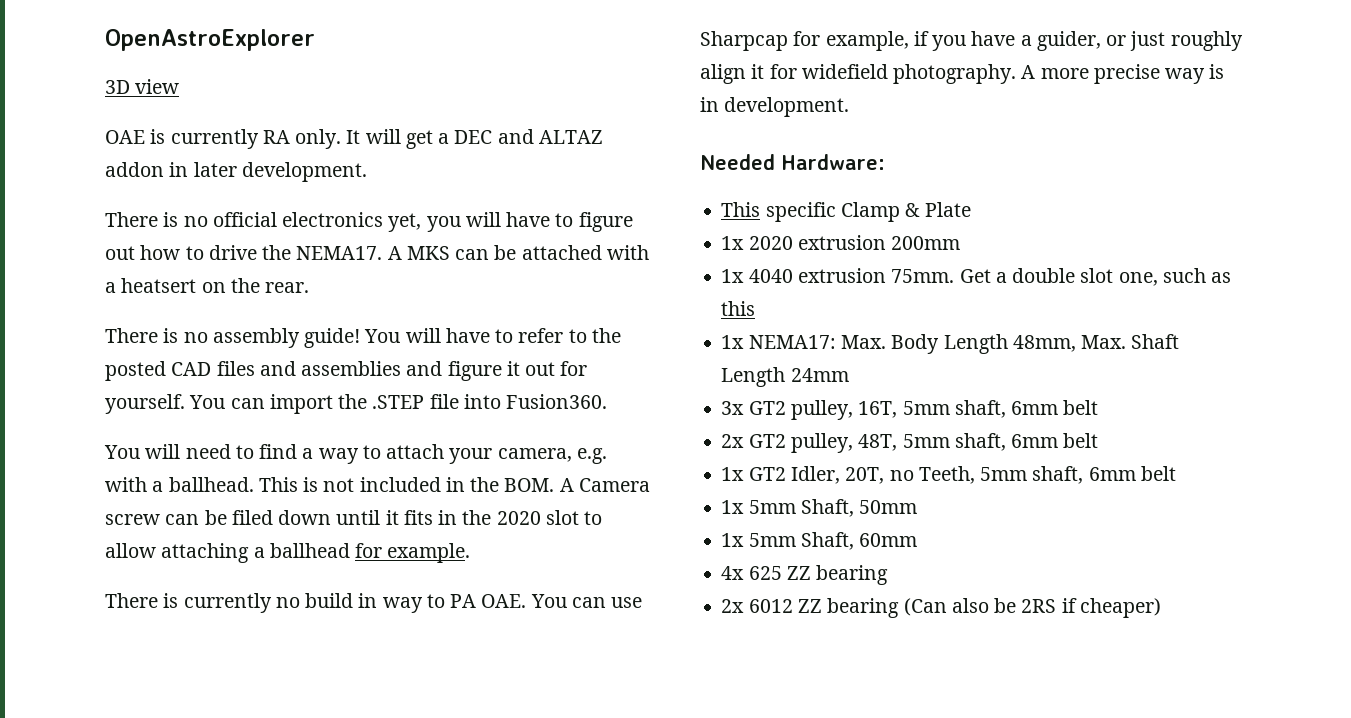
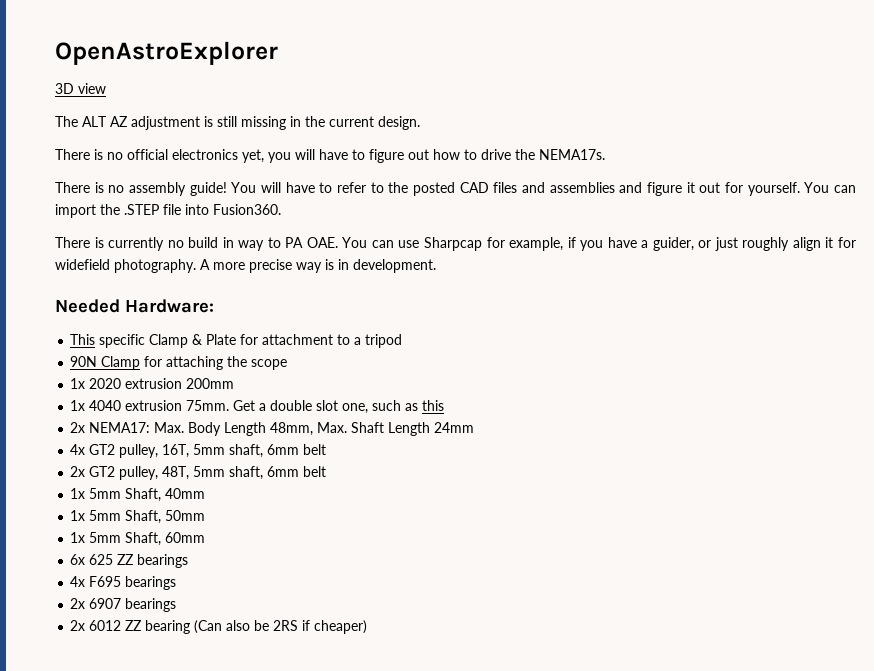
[105,129,603,149] [105,162,367,182] OAE is currently RA only. It will get a DEC and ALTAZ addon in later development. -> [55,116,420,130] The ALT AZ adjustment is still missing in the current design.
[296,245,649,260] [105,278,310,293] NEMA17. A MKS can be attached with a heatsert on the rear. -> [539,149,605,160] NEMA17s.
[104,444,607,464] [105,477,650,492] [105,510,603,525] [105,543,471,563] // You will need to find a way to attach your camera, e.g. with a ballhead. This is not included in the BOM. A Camera screw can be filed down until it fits in the 2020 slot to allow attaching a ballhead for example. -> (281, 209) none
(971, 209) none -> [240,334,403,348] [70,356,288,370] for attachment to a tripod // 90N Clamp for attaching the scope
[721,335,745,349] 1x -> [70,422,86,433] 2x
[721,401,745,415] 3x -> [70,444,86,455] 4x
[748,466,1176,484] GT2 Idler, 20T, no Teeth, 5mm shaft, 6mm belt -> [89,488,206,502] 5mm Shaft, 40mm
[721,566,745,580] 4x -> [70,554,86,565] 6x
[816,565,889,585] bearing -> [137,554,189,568] [70,576,177,590] [70,598,177,612] bearings // 4x F695 bearings // 2x 6907 bearings

